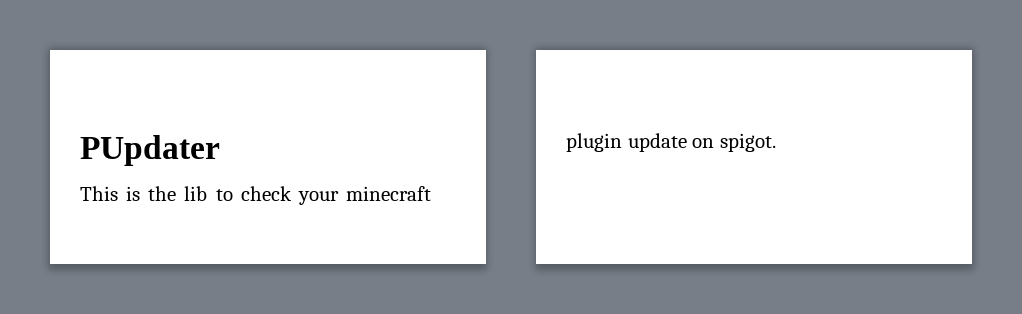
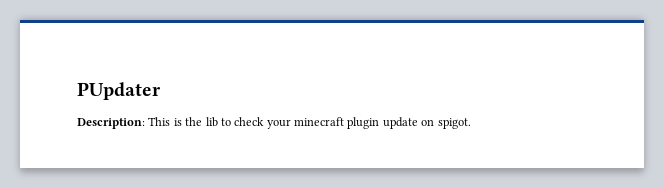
(220, 150) none -> [77,118,145,129] Description:

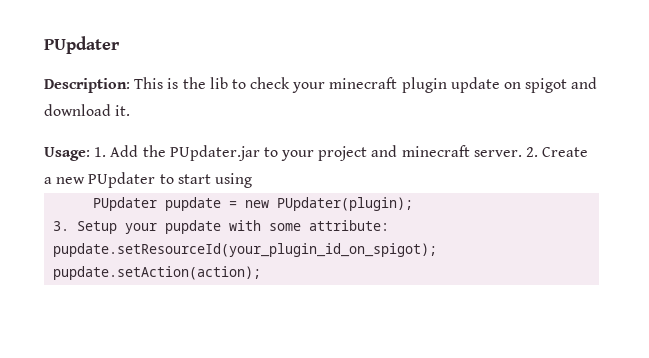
[437,118,471,129] spigot. -> [525,77,598,93] [44,104,131,116] [44,145,589,161] [44,172,252,188] [93,197,414,211] [53,220,390,234] [53,243,438,257] [53,266,262,280] spigot and download it. // Usage: 1. Add the PUpdater.jar to your project and minecraft server. 2. Create a new PUpdater to start using // PUpdater pupdate = new PUpdater(plugin); // 3. Setup your pupdate with some attribute: pupdate.setResourceId(your_plugin_id_on_spigot); pupdate.setAction(action);

